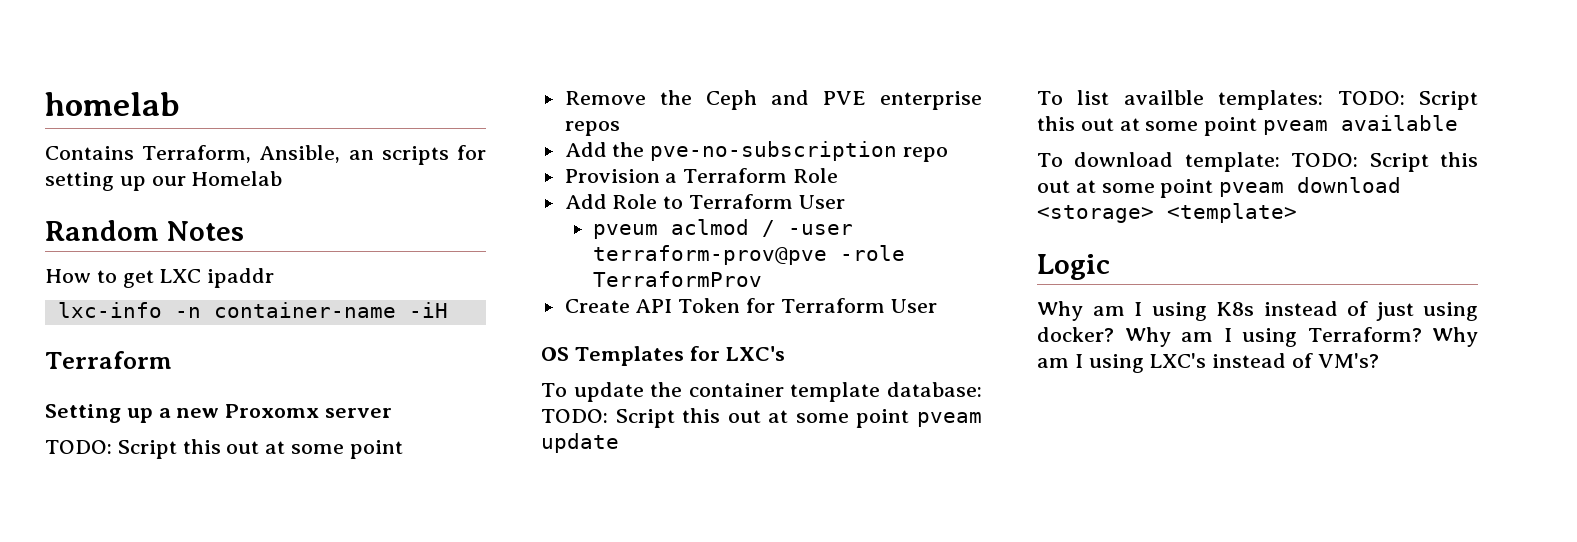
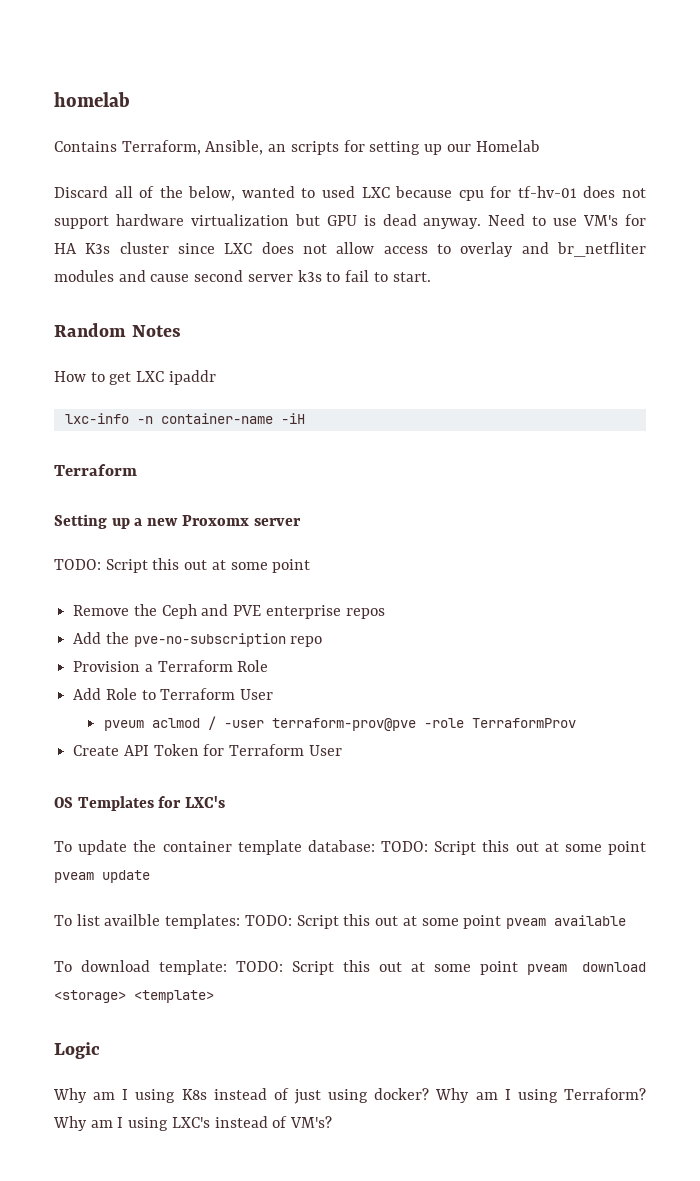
(283, 178) none -> [54,186,646,201] [54,214,646,229] [54,242,646,257] [54,270,431,282] // Discard all of the below, wanted to used LXC because cpu for tf-hv-01 does not support hardware virtualization but GPU is dead anyway. Need to use VM's for HA K3s cluster since LXC does not allow access to overlay and br_netfliter modules and cause second server k3s to fail to start.

